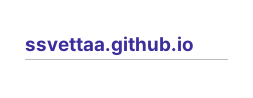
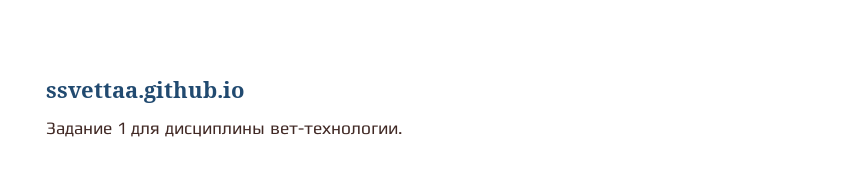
(194, 46) none -> [46,122,402,137] // Задание 1 для дисциплины вет-технологии.

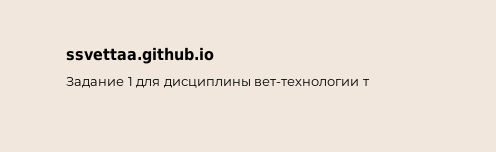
[269,125,402,135] вет-технологии. -> [254,79,370,86] вет-технологии т

